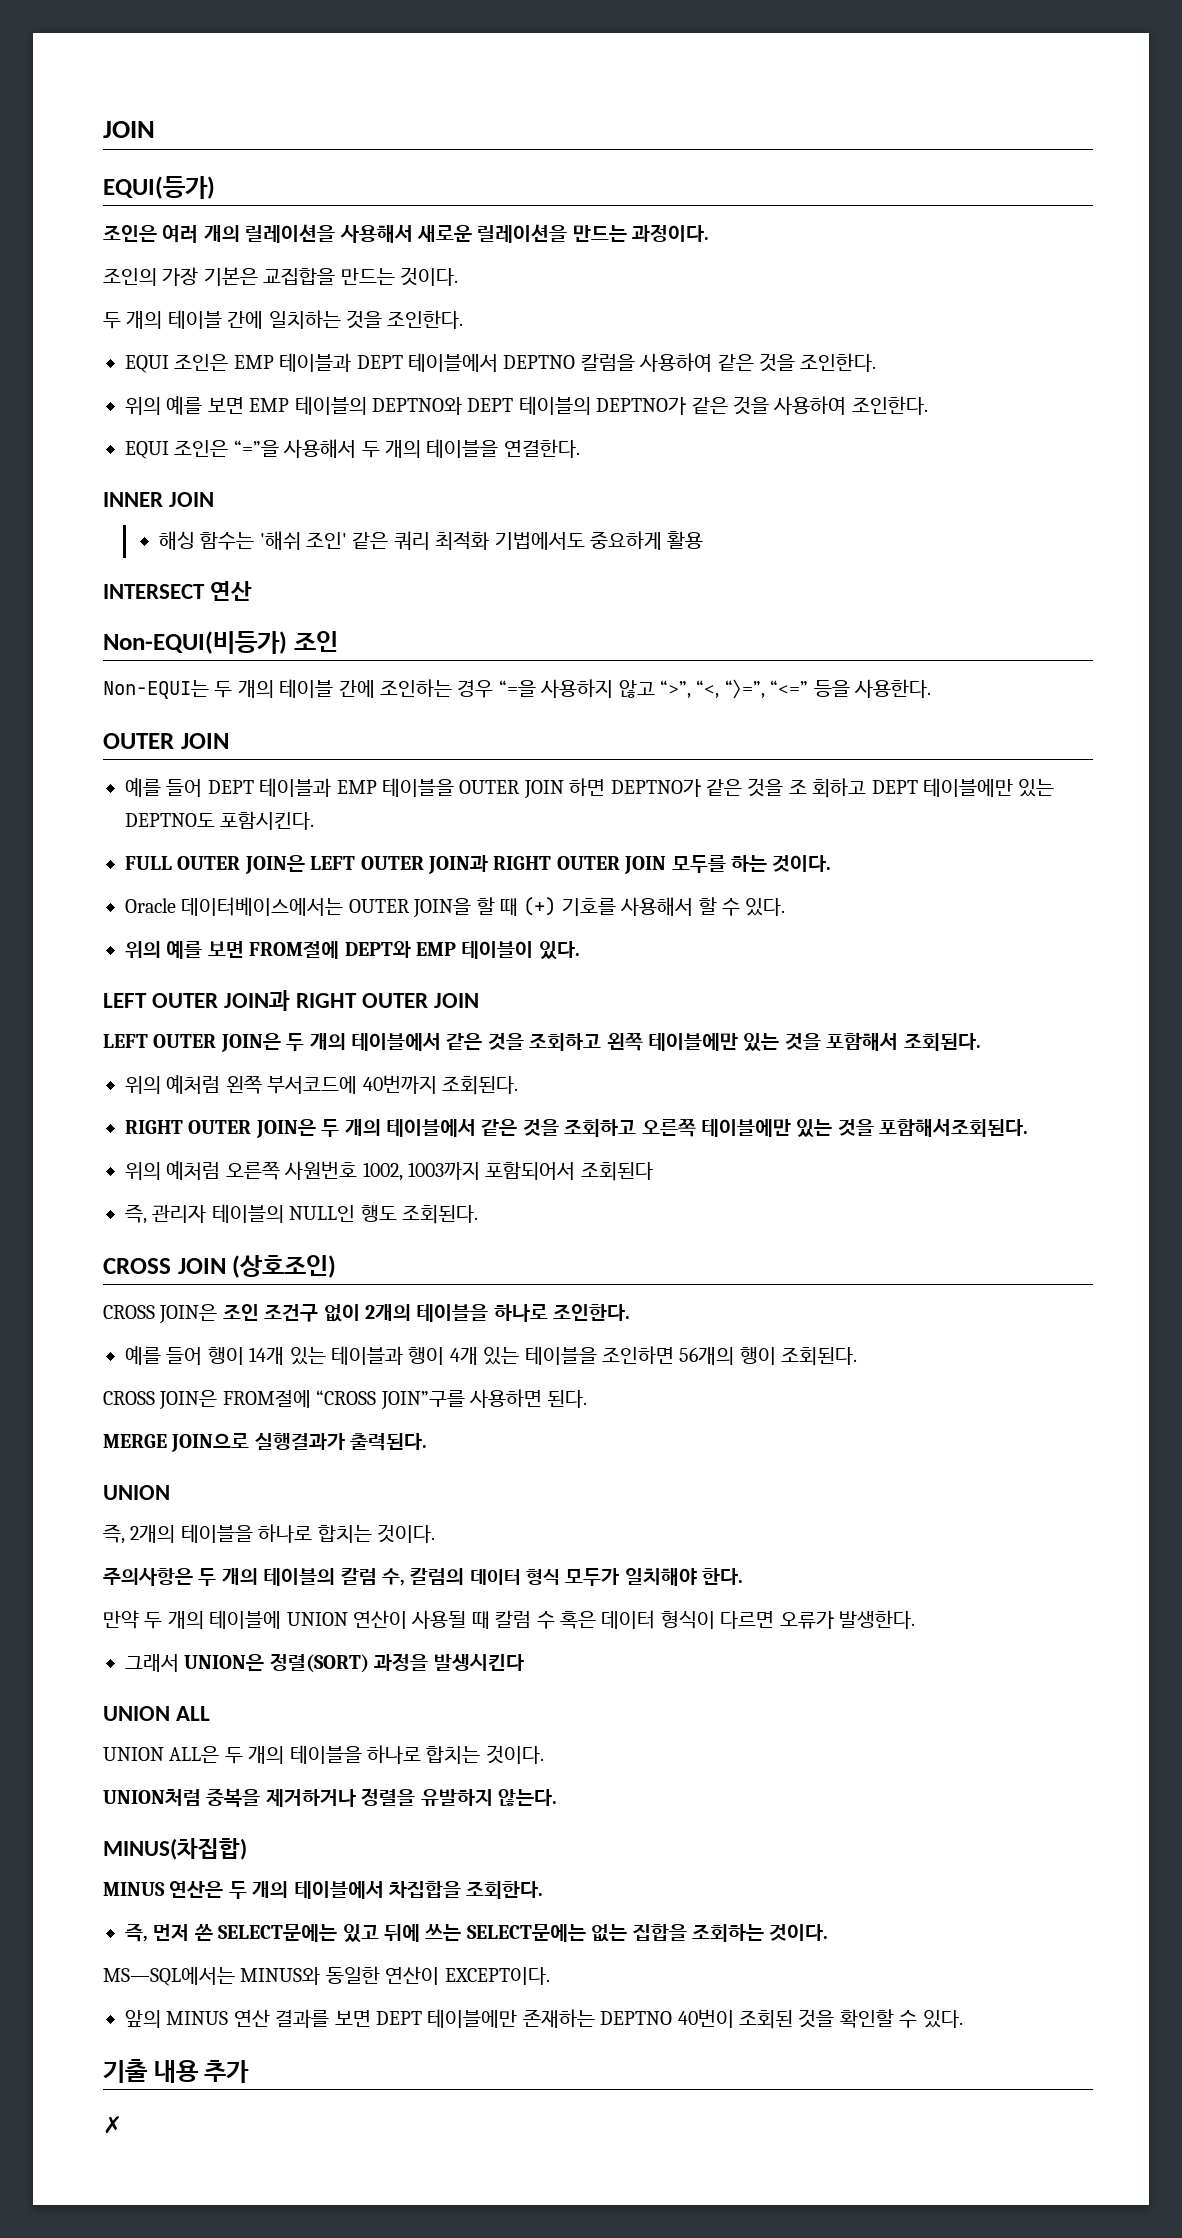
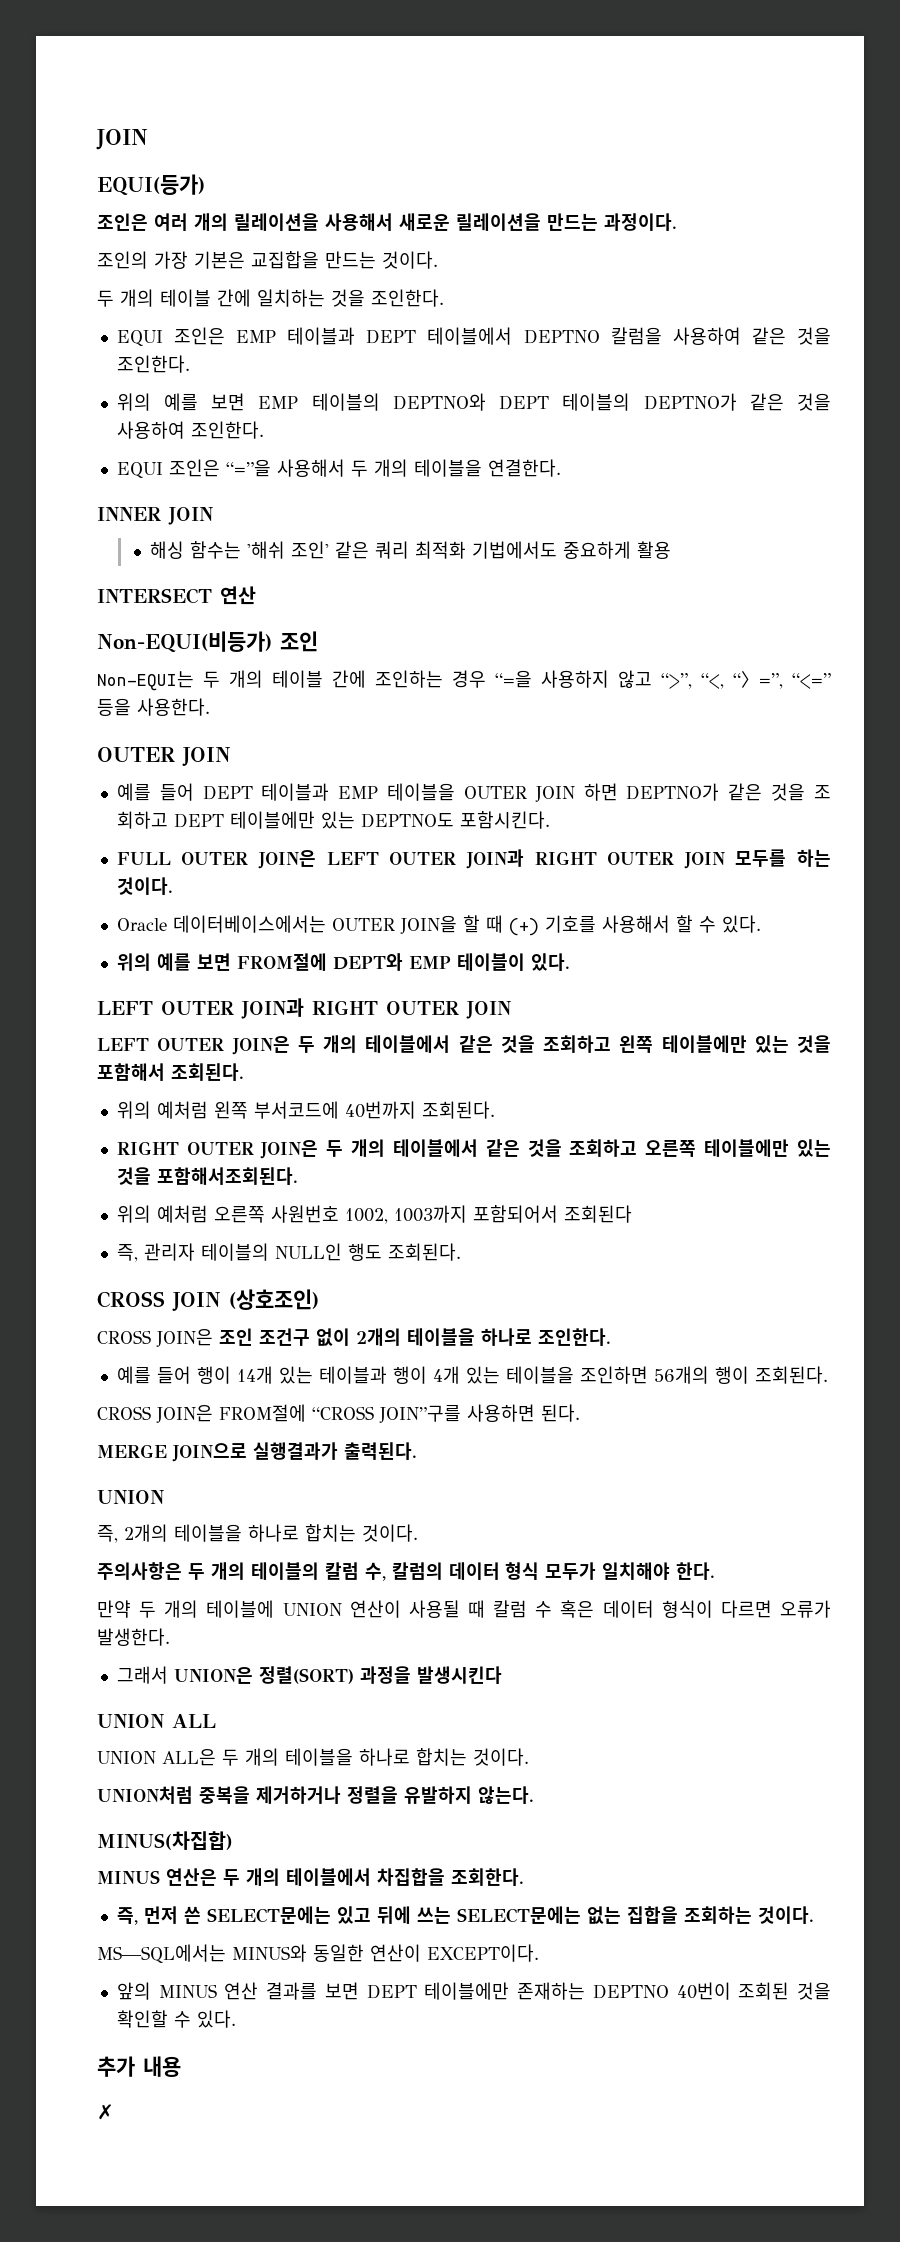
[103,2059,148,2083] 기출 -> [97,2056,135,2077] 추가
[204,2060,250,2083] 추가 -> (181, 2066) none

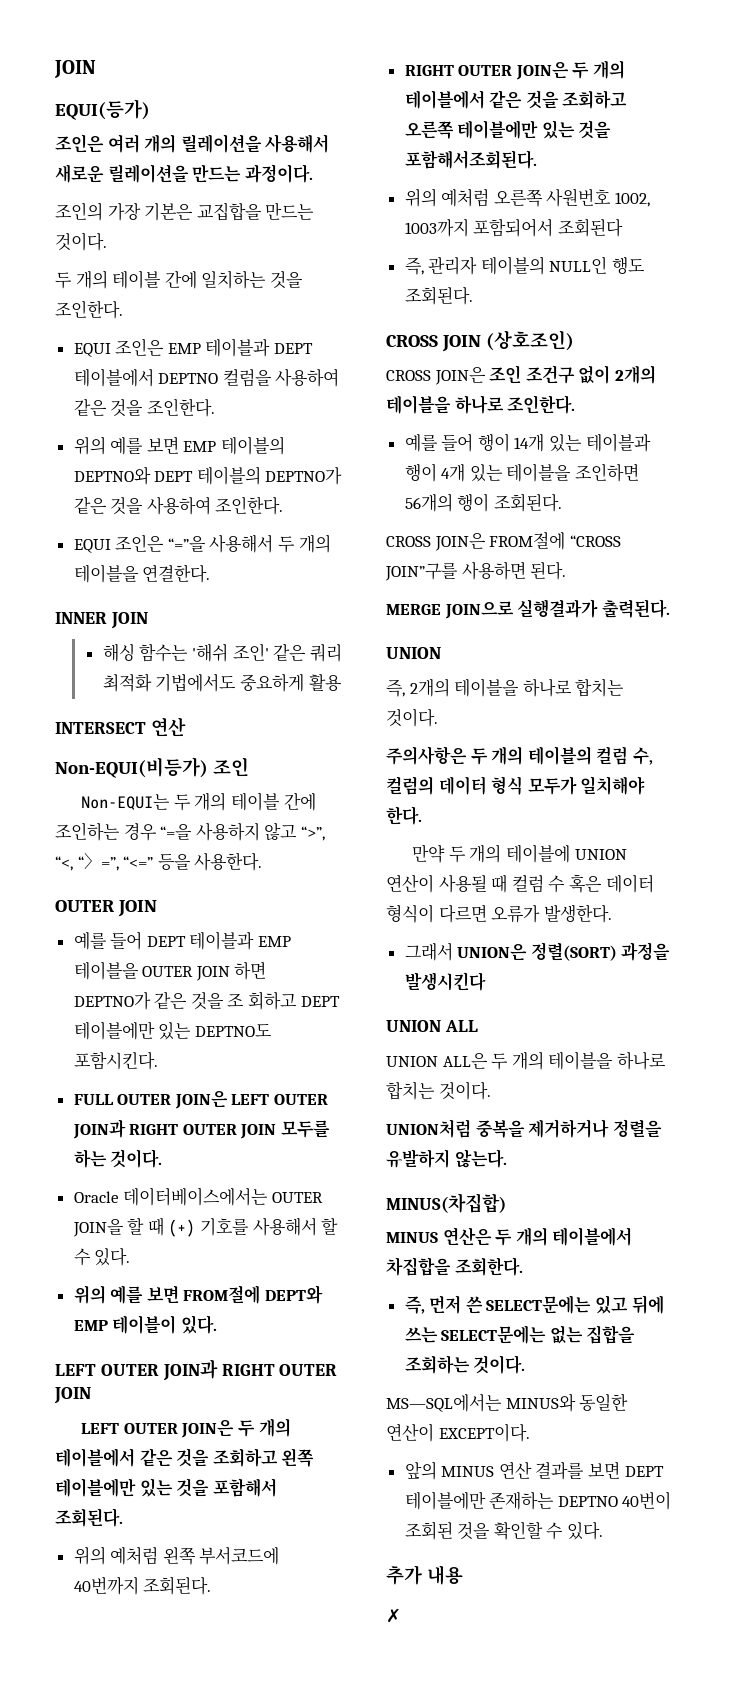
[610,327,662,345] 칼럼을 -> [222,369,272,387] 컬럼을
[325,1562,443,1581] 칼럼 수, 칼럼의 -> [596,746,653,765] [386,776,434,795] 컬럼 수, 컬럼의
[493,1600,528,1618] 칼럼 -> [511,875,544,893] 컬럼

